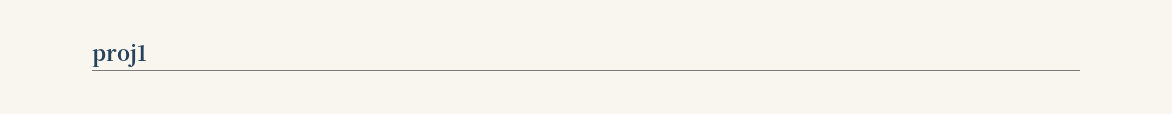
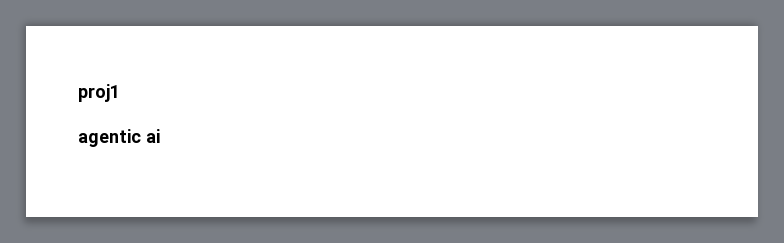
(147, 55) none -> [78,129,160,147] // agentic ai

